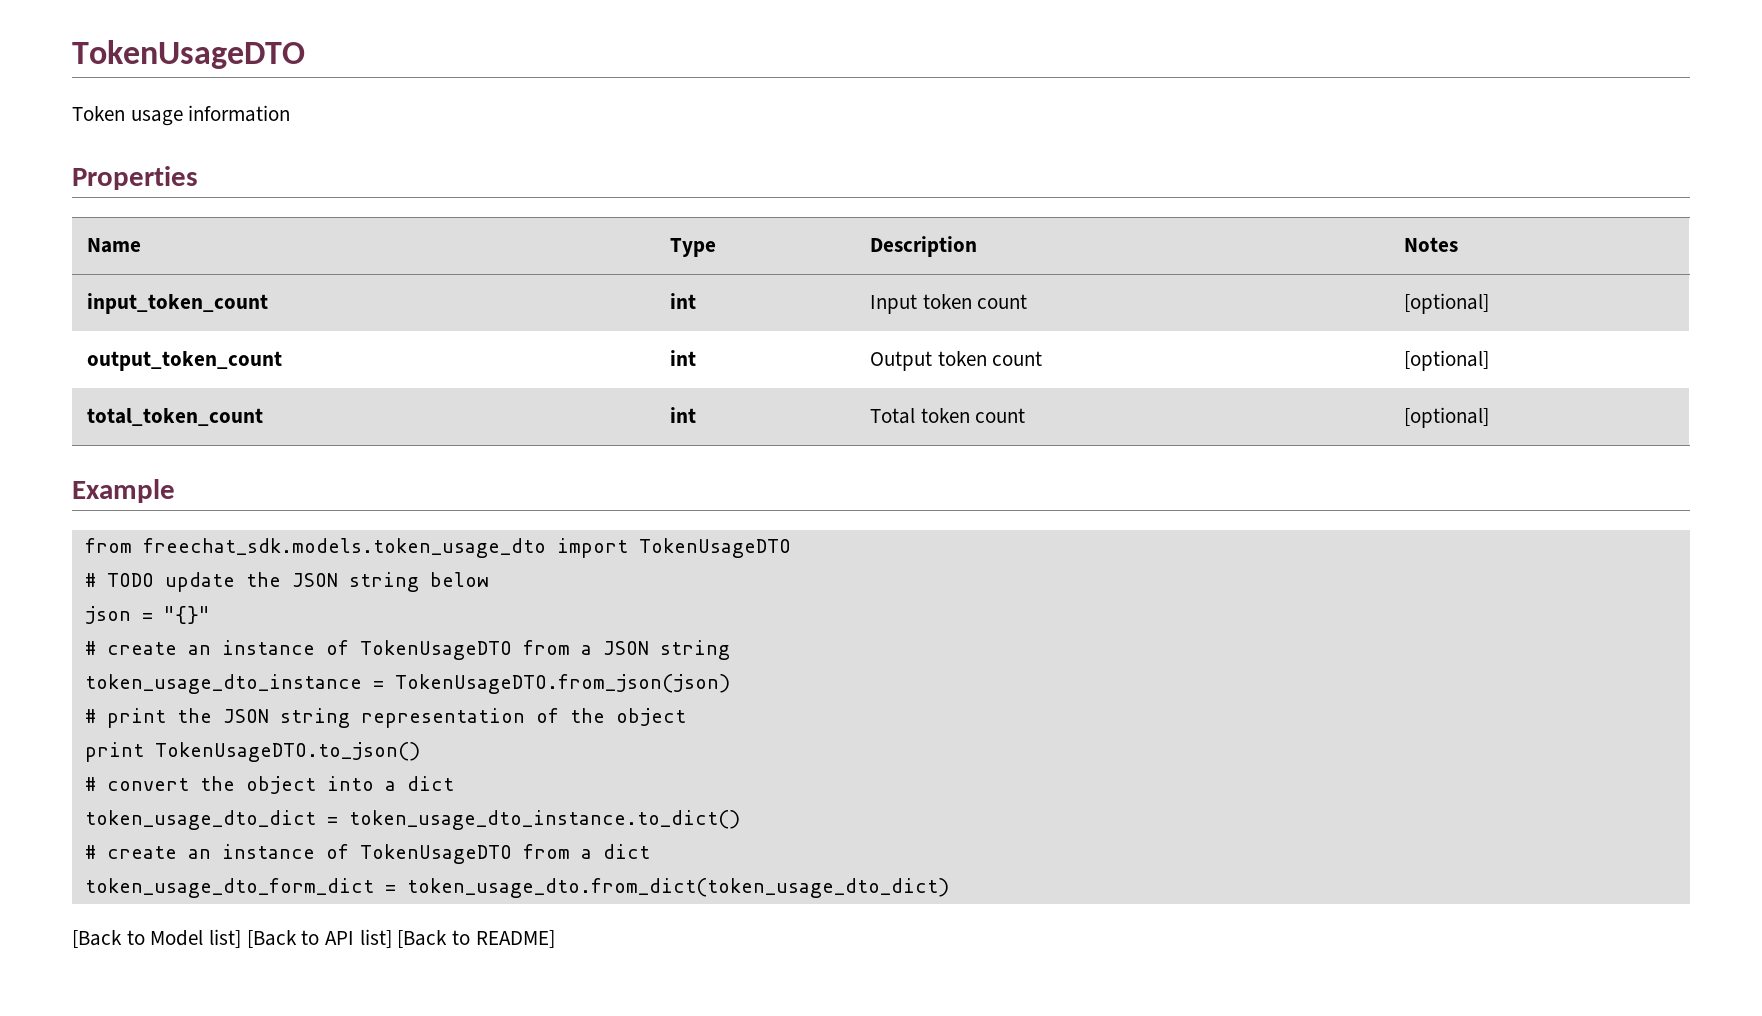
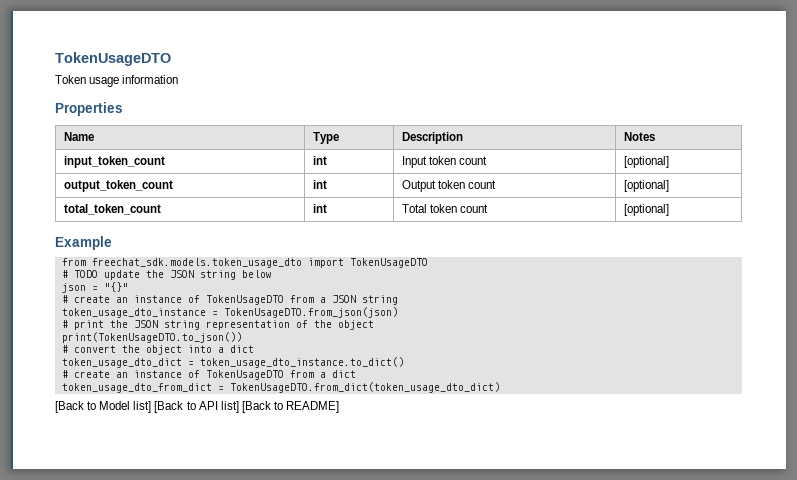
[84,742,420,762] print TokenUsageDTO.to_json() -> [61,332,242,343] print(TokenUsageDTO.to_json())
[84,878,949,898] token_usage_dto_form_dict = token_usage_dto.from_dict(token_usage_dto_dict) -> [61,382,500,393] token_usage_dto_from_dict = TokenUsageDTO.from_dict(token_usage_dto_dict)

